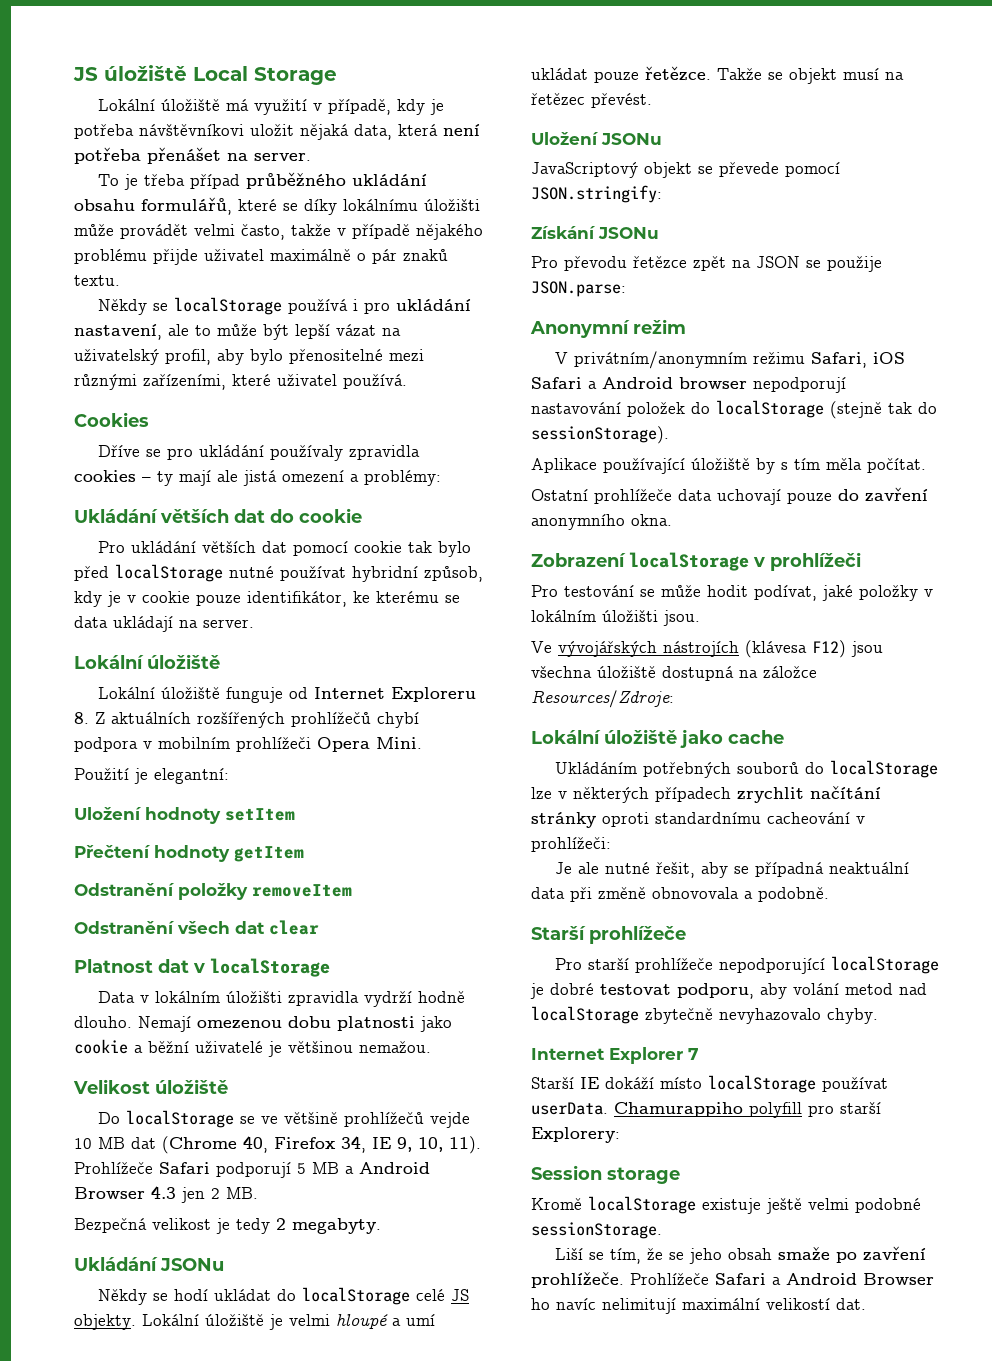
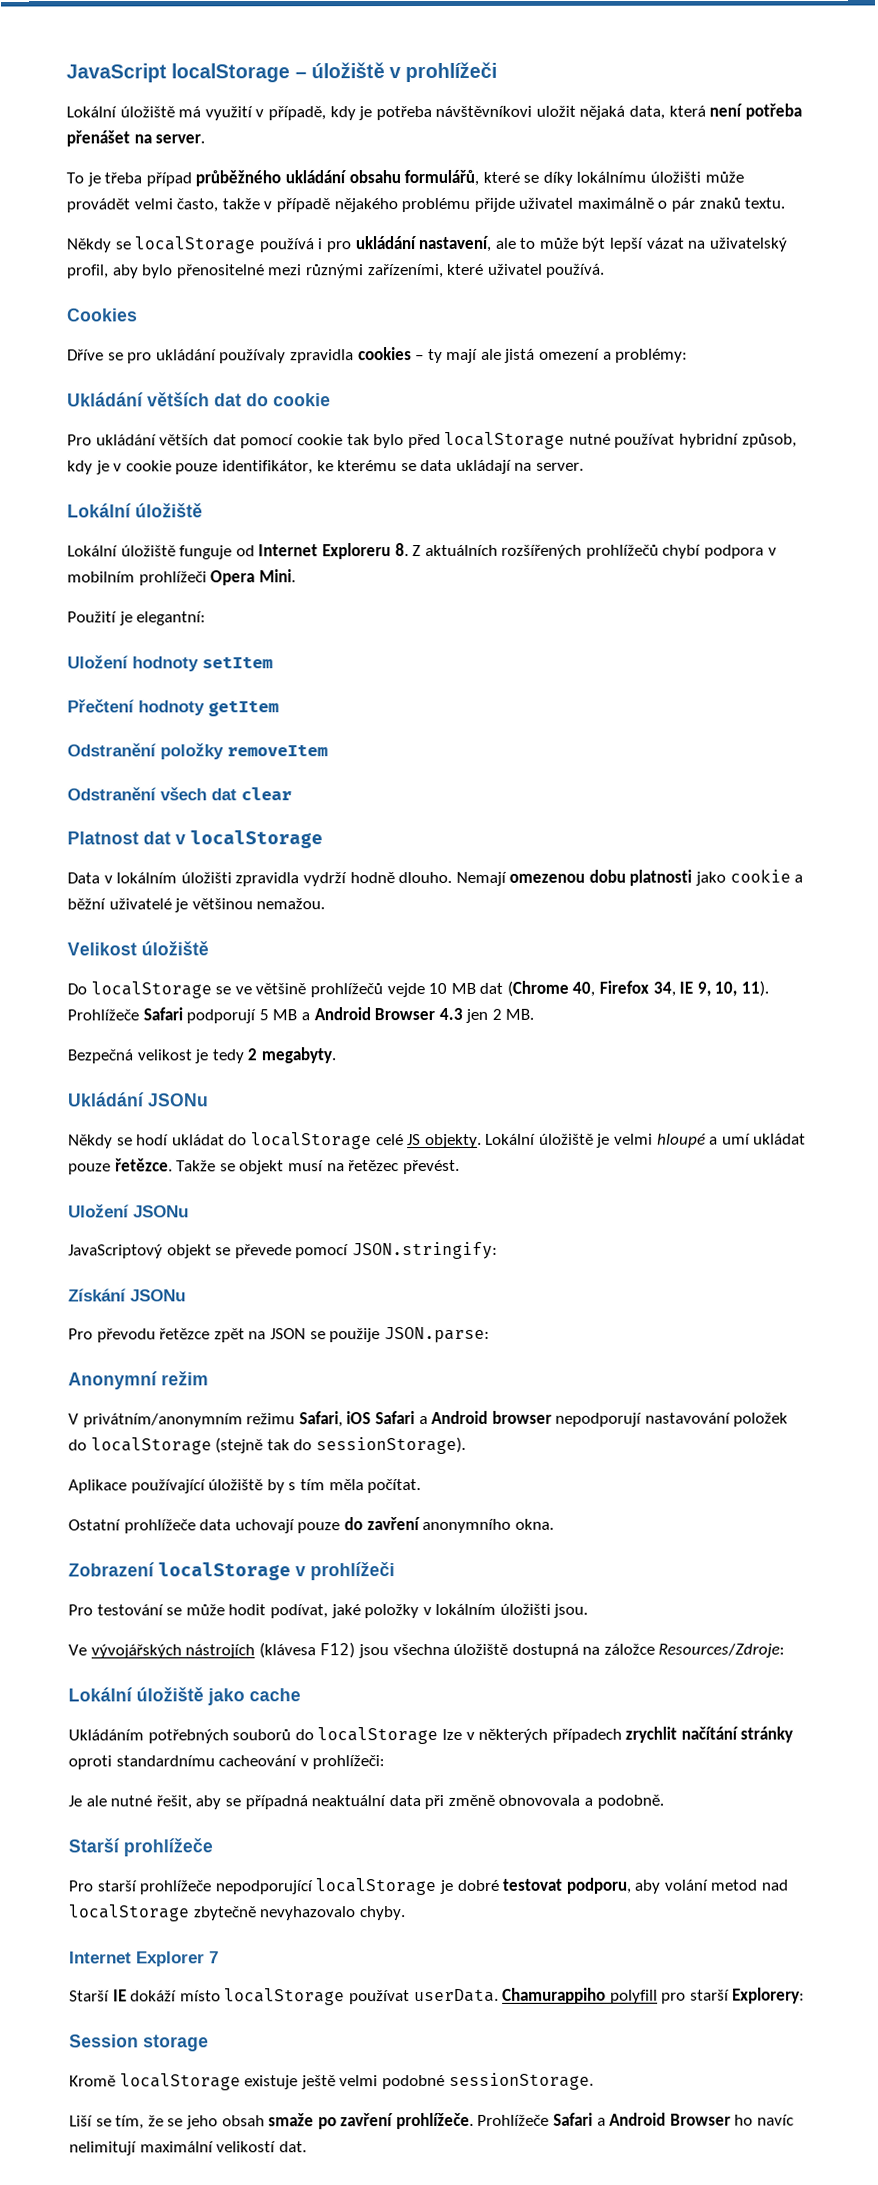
[73,65,337,85] JS úložiště Local Storage -> [66,61,498,83] JavaScript localStorage – úložiště v prohlížeči

